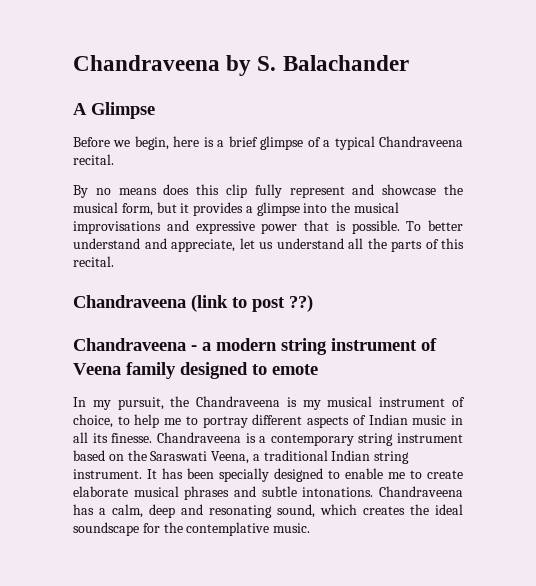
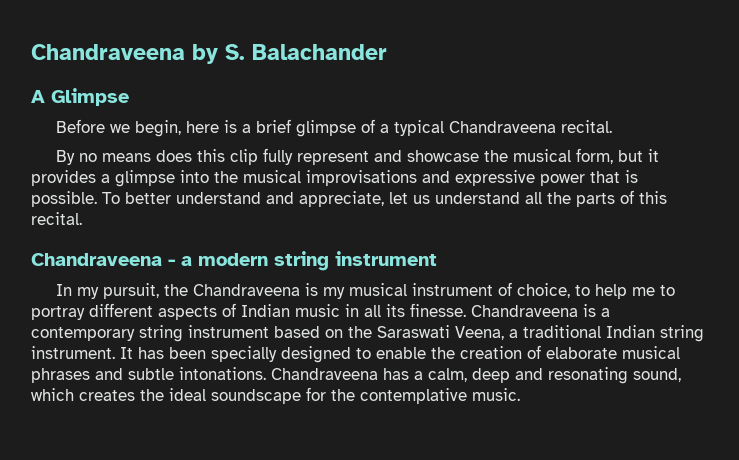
[73,295,313,312] // Chandraveena (link to post ??) -> (82, 218) none
[421,338,437,351] [73,362,318,379] of Veena family designed to emote -> (437, 258) none
[388,470,463,479] me to create -> [431,345,541,359] the creation of

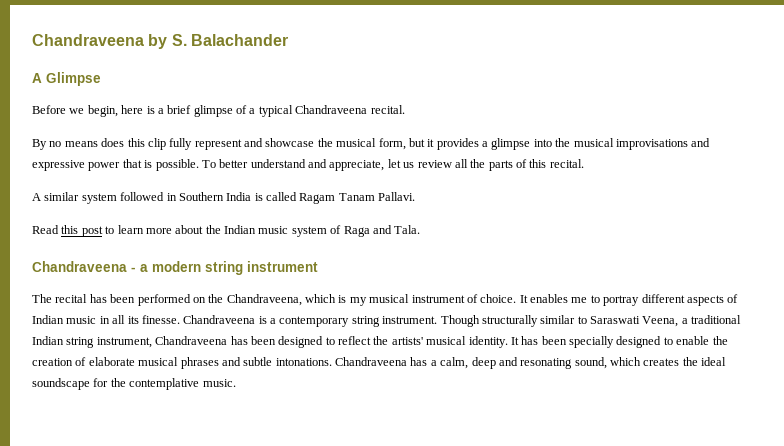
[435,192,520,204] understand -> [417,160,452,168] review
(82, 218) none -> [32,192,416,204] [32,225,421,237] // A similar system followed in Southern India is called Ragam Tanam Pallavi. // Read this post to learn more about the Indian music system of Raga and Tala.
[55,283,300,299] In my pursuit, the Chandraveena -> [32,294,336,306] The recital has been performed on the Chandraveena, which
[516,283,627,299] choice, to help -> [480,294,568,303] choice. It enables
[188,325,372,338] instrument based on the -> [382,315,587,327] instrument. Though structurally similar to
[31,346,115,359] instrument. -> [96,336,508,348] instrument, Chandraveena has been designed to reflect the artists' musical identity.

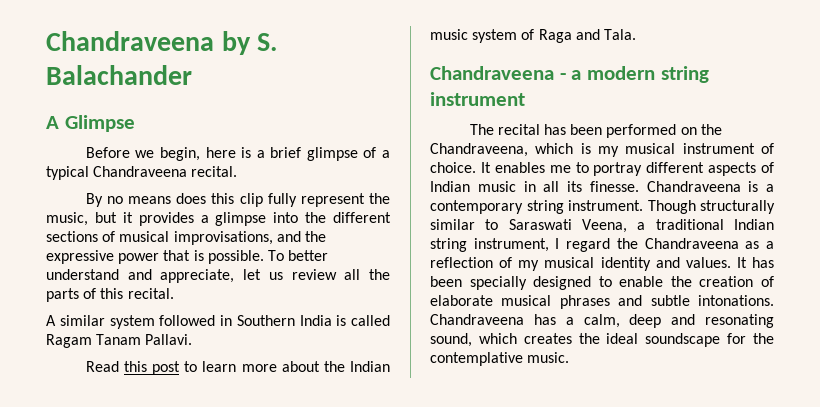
[244,138,406,150] and showcase the musical form, -> [369,193,390,204] [46,212,88,226] the music,
[573,138,711,150] musical improvisations and -> [333,212,391,223] [46,231,326,245] different sections of musical improvisations, and the
[155,336,508,348] Chandraveena has been designed to reflect the artists' musical identity. -> [555,238,774,252] [430,257,731,271] I regard the Chandraveena as a reflection of my musical identity and values.

